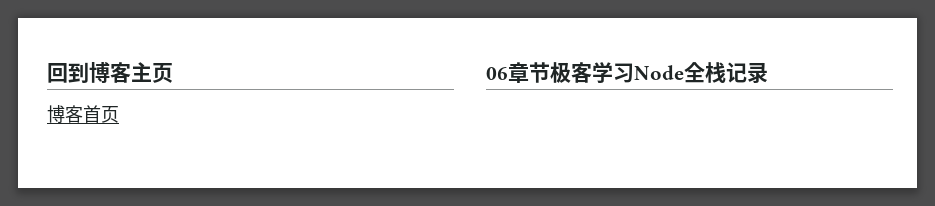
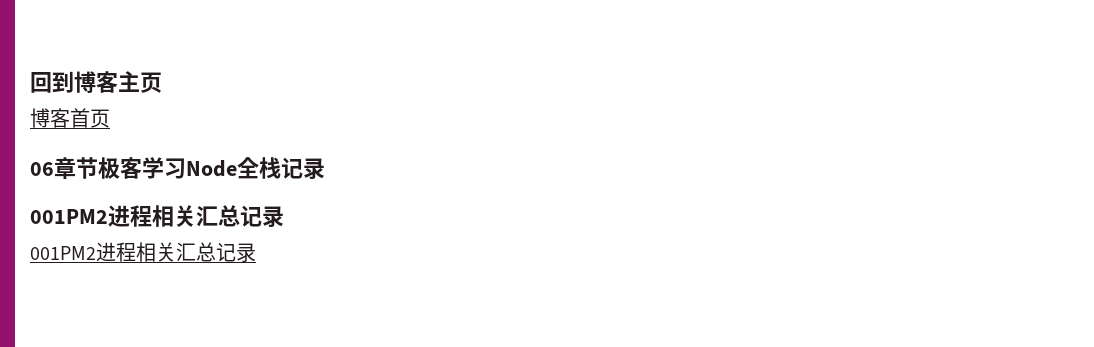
(768, 73) none -> [30,205,284,228] [30,242,256,262] // 001PM2进程相关汇总记录 // 001PM2进程相关汇总记录

